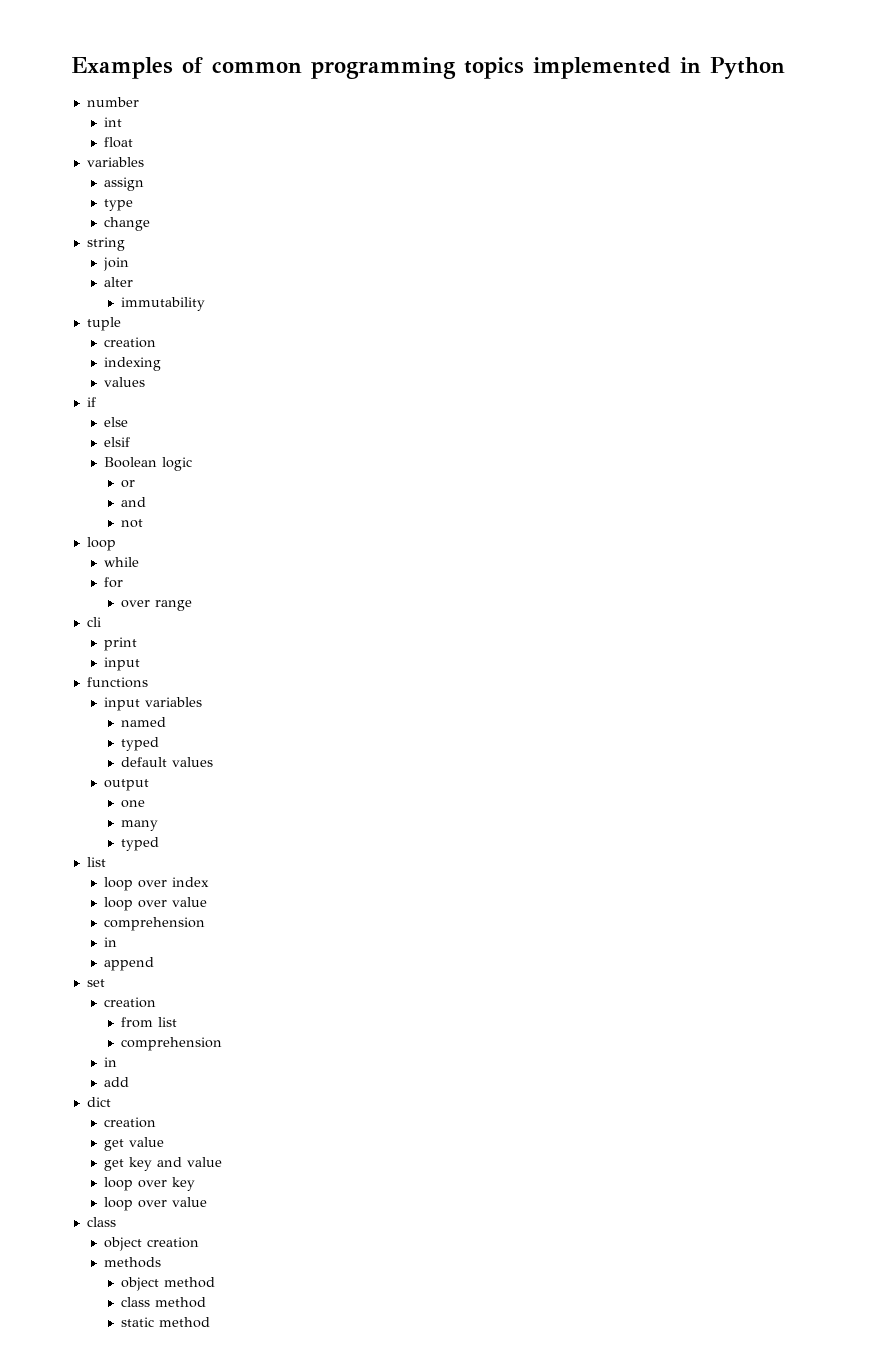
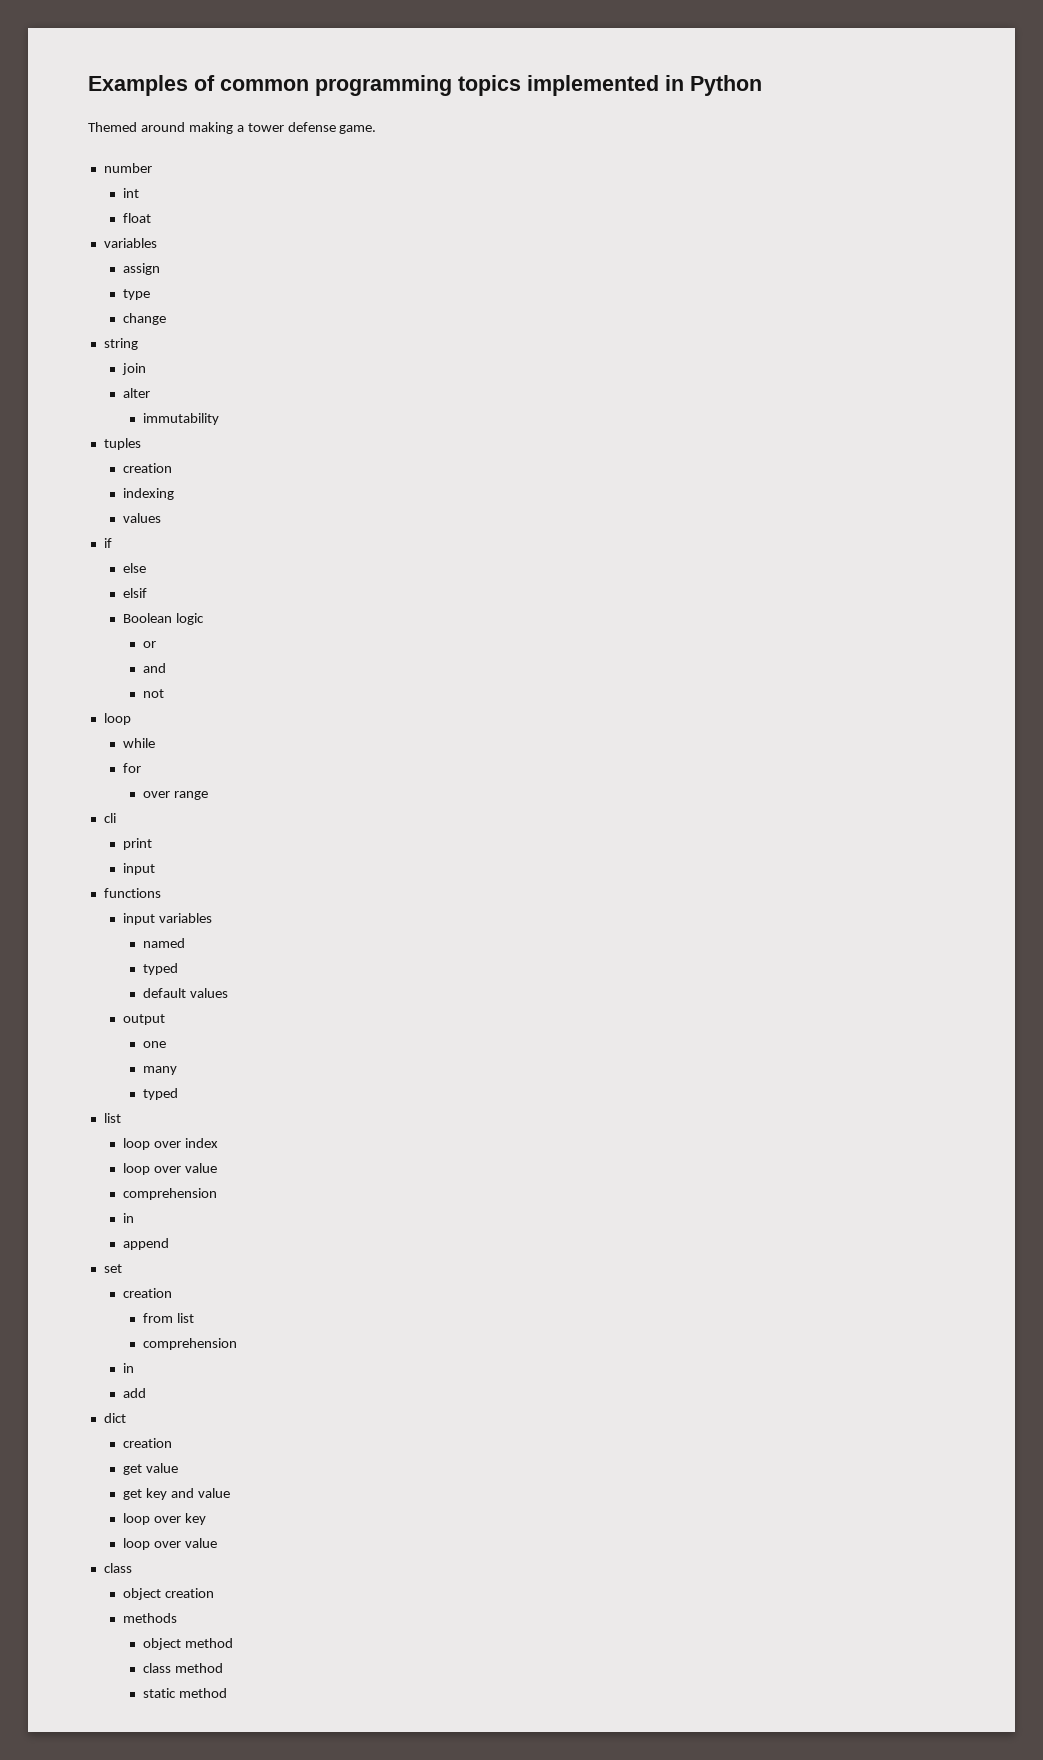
(785, 68) none -> [88,122,377,134] // Themed around making a tower defense game.
[86,317,121,331] tuple -> [103,438,141,450] tuples

